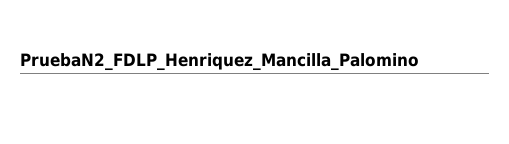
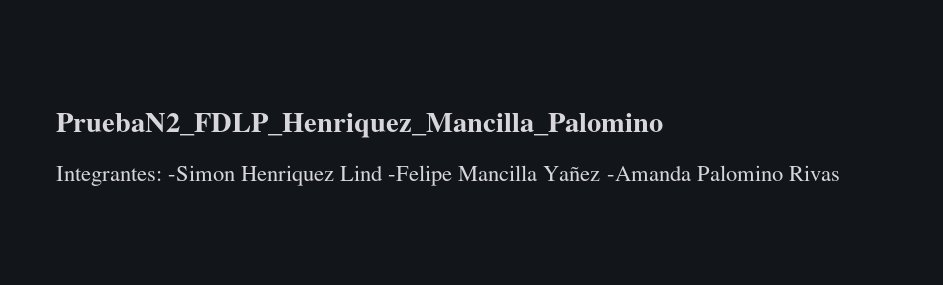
(419, 62) none -> [56,165,840,186] // Integrantes: -Simon Henriquez Lind -Felipe Mancilla Yañez -Amanda Palomino Rivas

